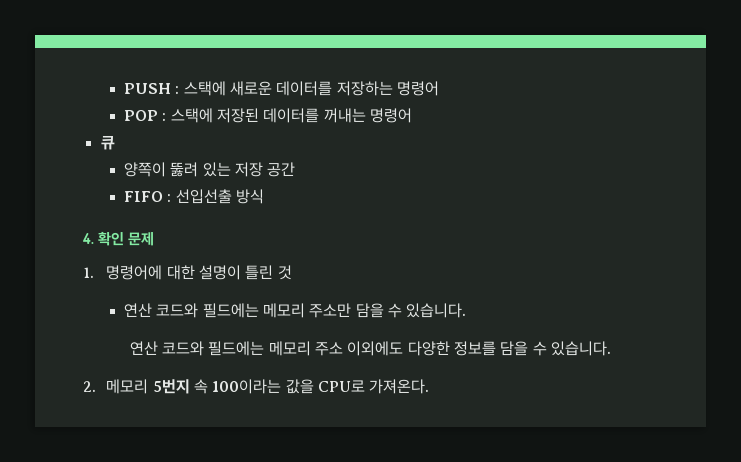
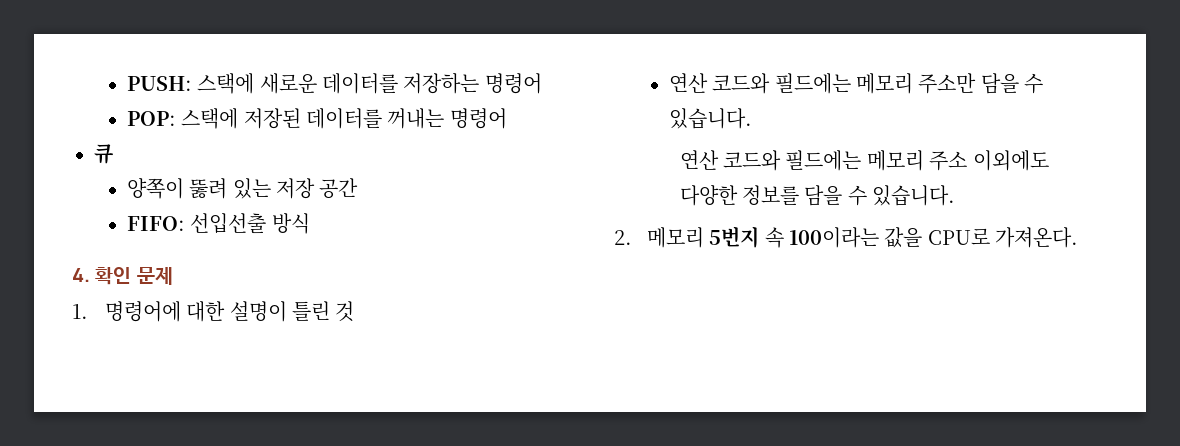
[123,83,180,94] PUSH : -> [126,76,192,91] PUSH:
[123,110,167,121] POP : -> [126,111,176,126] POP:
[123,191,172,202] FIFO : -> [126,216,185,231] FIFO:

